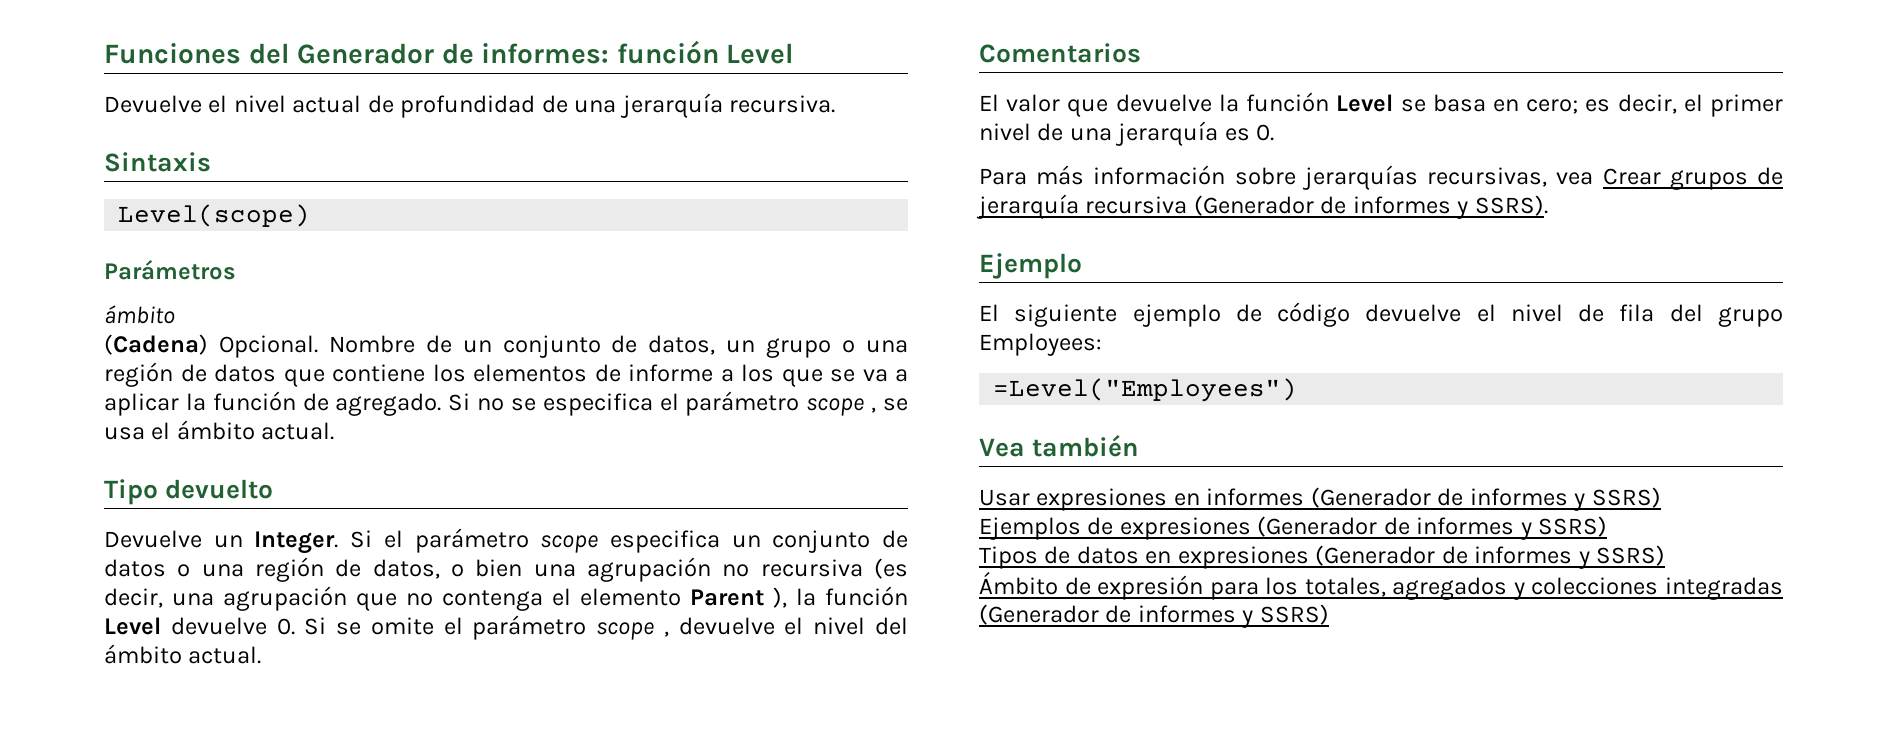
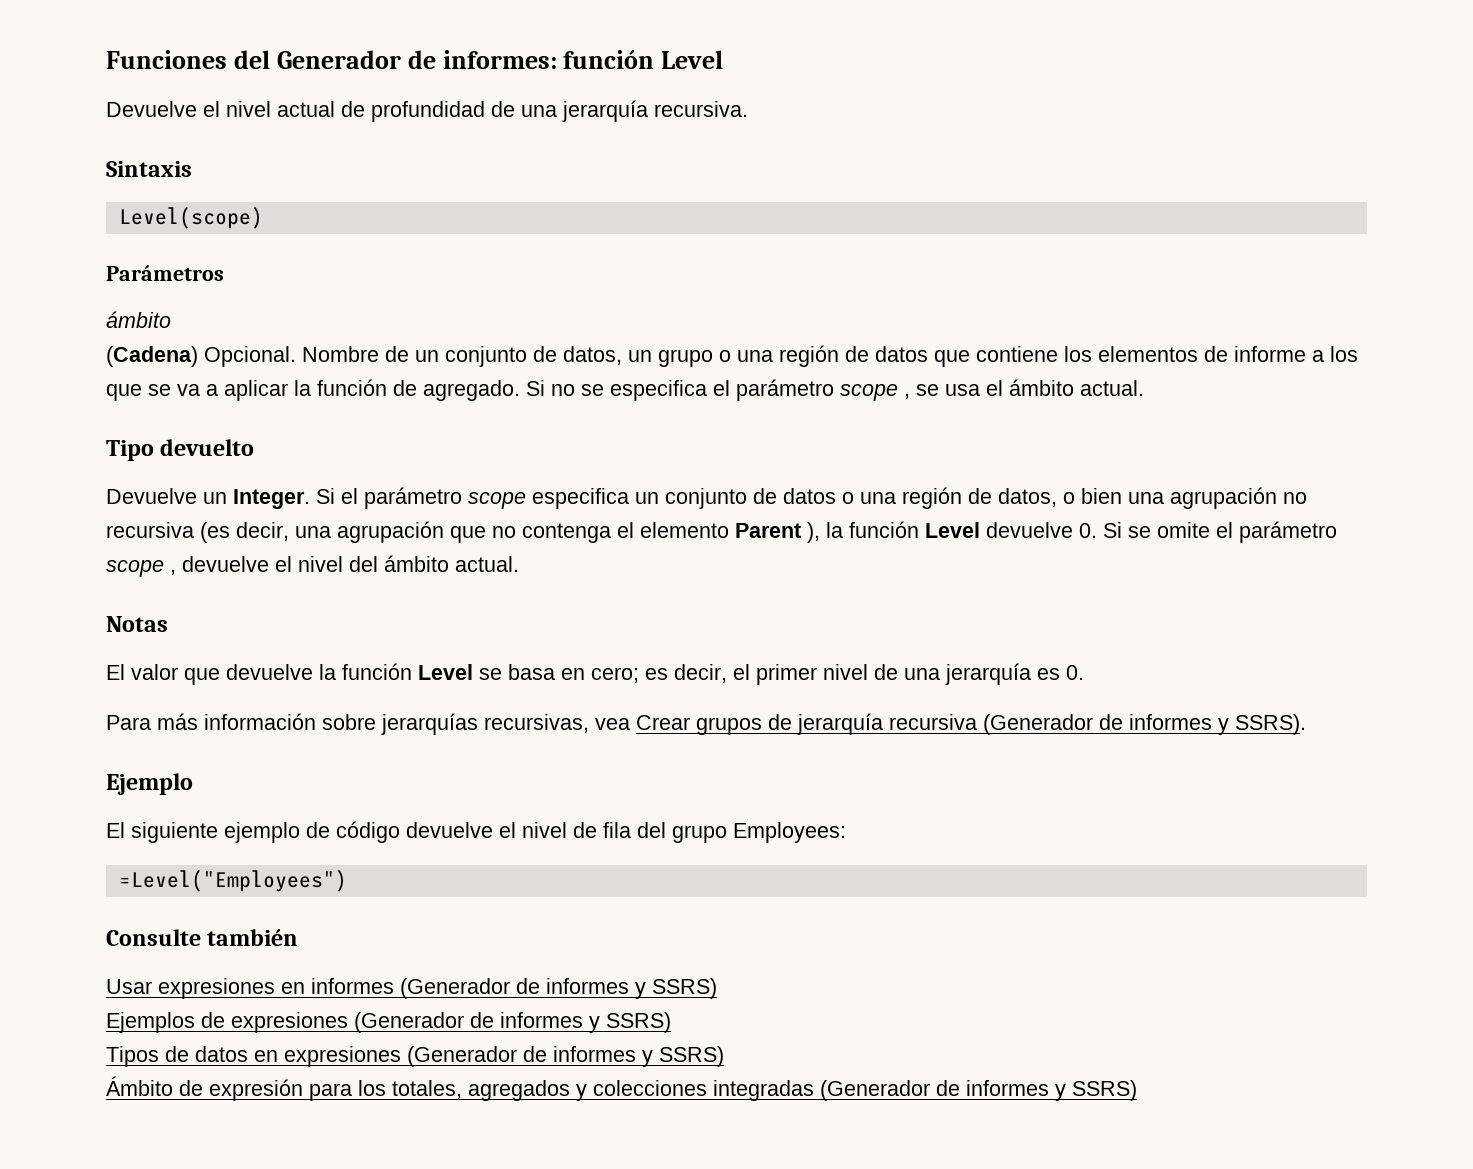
[979,43,1141,63] Comentarios -> [106,616,168,632] Notas
[979,438,1025,457] Vea -> [106,929,201,946] Consulte

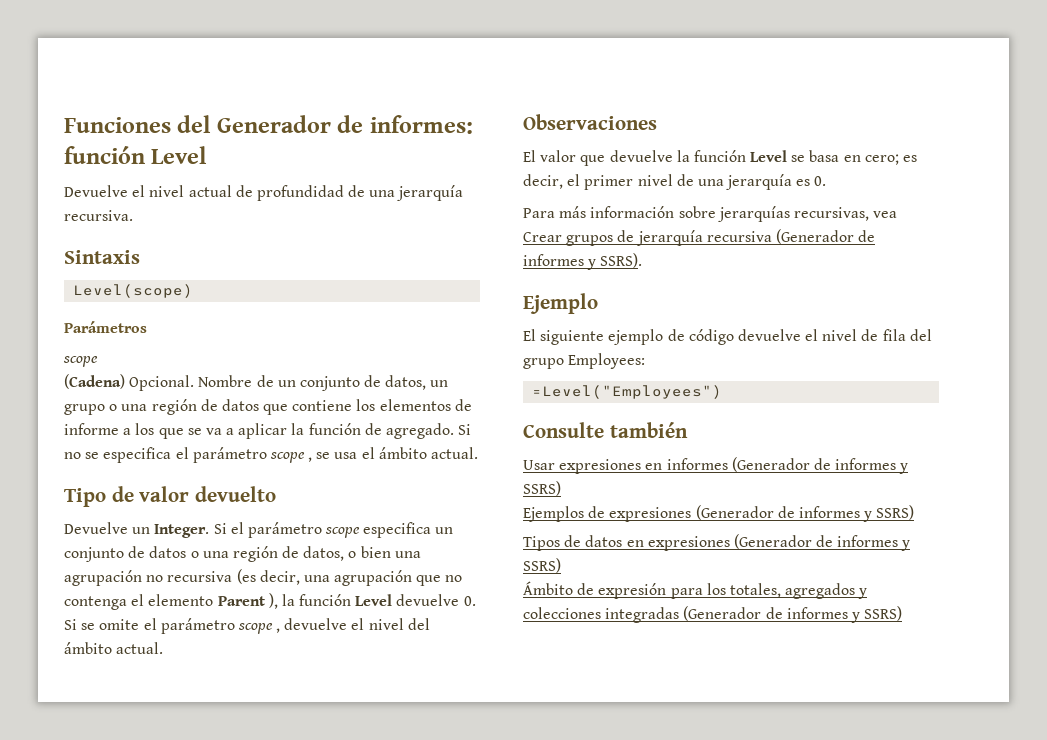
[106,311,171,328] ámbito -> [63,356,98,367] scope
(154, 450) none -> [111,486,190,502] de valor
[106,616,168,632] Notas -> [523,114,657,130] Observaciones

